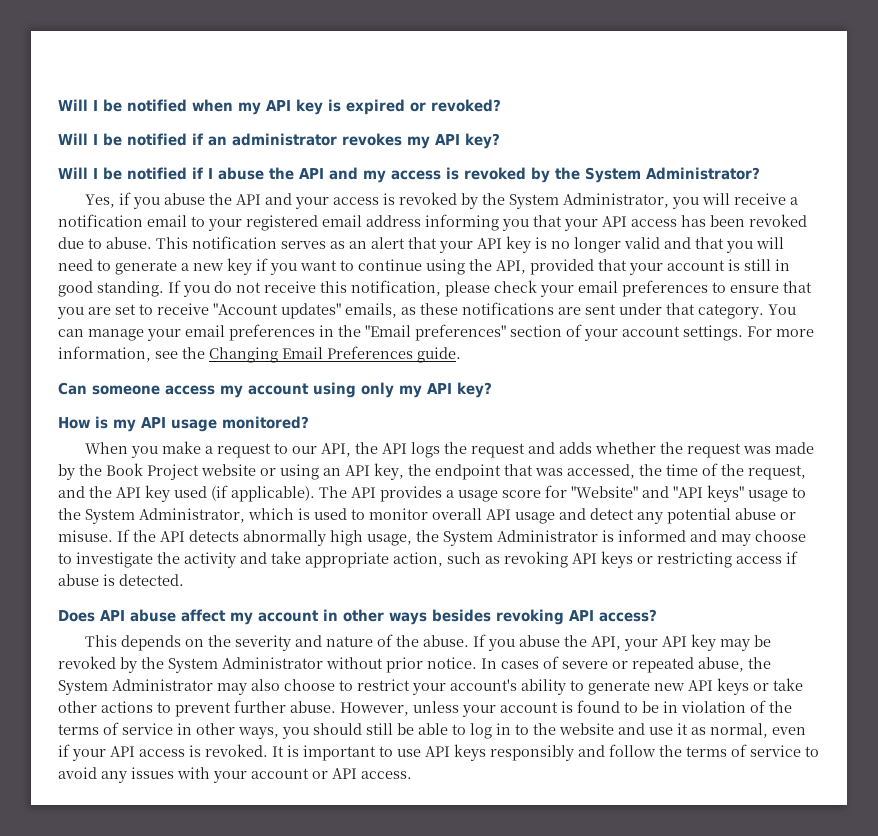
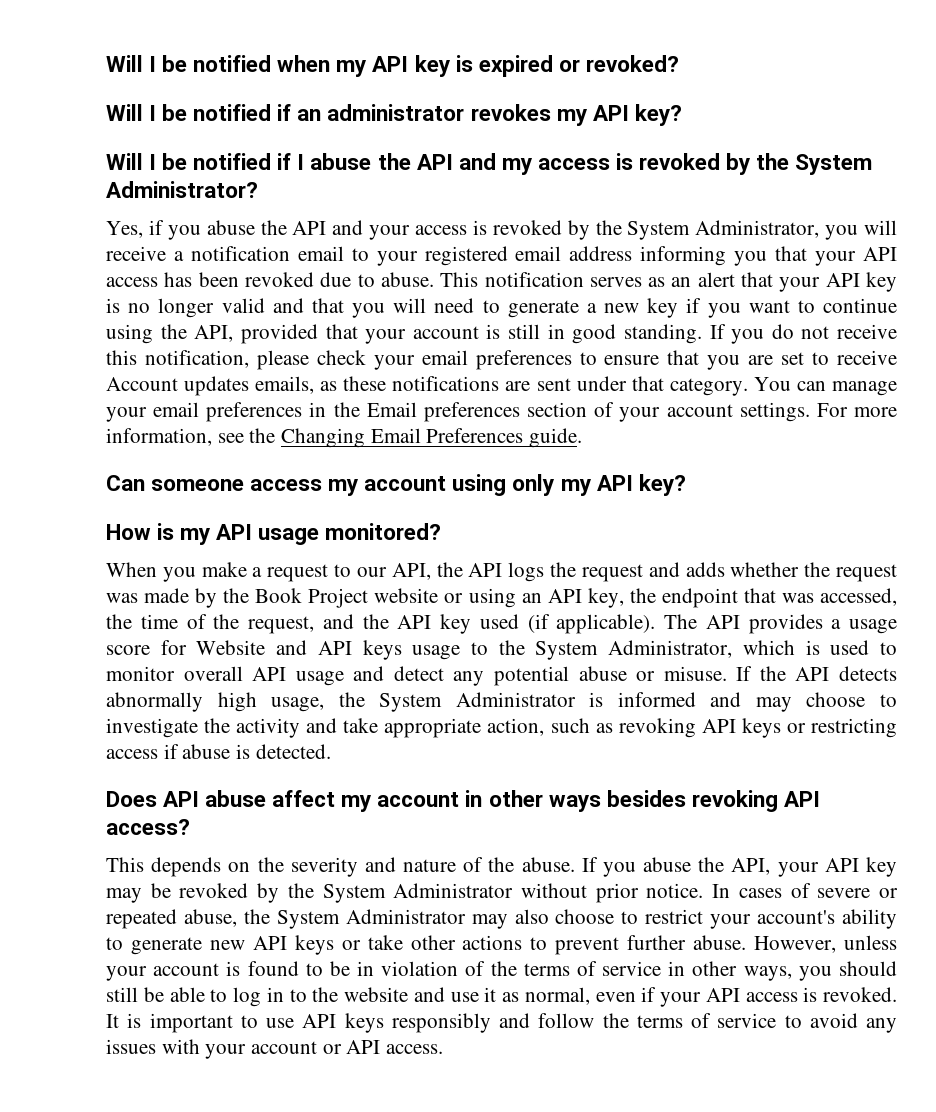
[213,303,341,319] "Account updates" -> [106,376,250,396] Account updates
[365,324,506,341] "Email preferences" -> [366,402,520,422] Email preferences
[571,485,744,502] "Website" and "API keys" -> [196,640,402,660] Website and API keys

